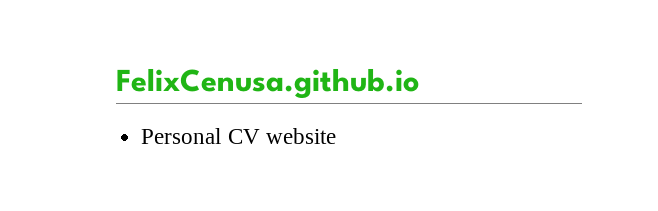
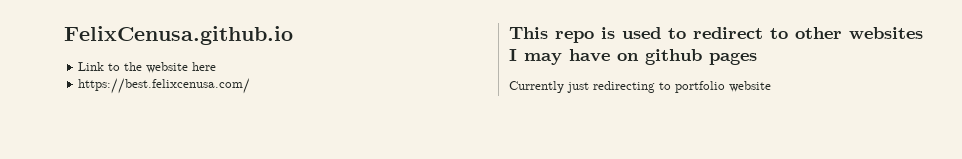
[141,128,260,144] Personal CV -> [78,62,217,73] [78,78,251,94] [509,27,923,43] [509,49,757,65] [509,81,725,93] Link to the website here // https://best.felixcenusa.com/ // This repo is used to redirect to other websites I may have on github pages // Currently just redirecting to portfolio

